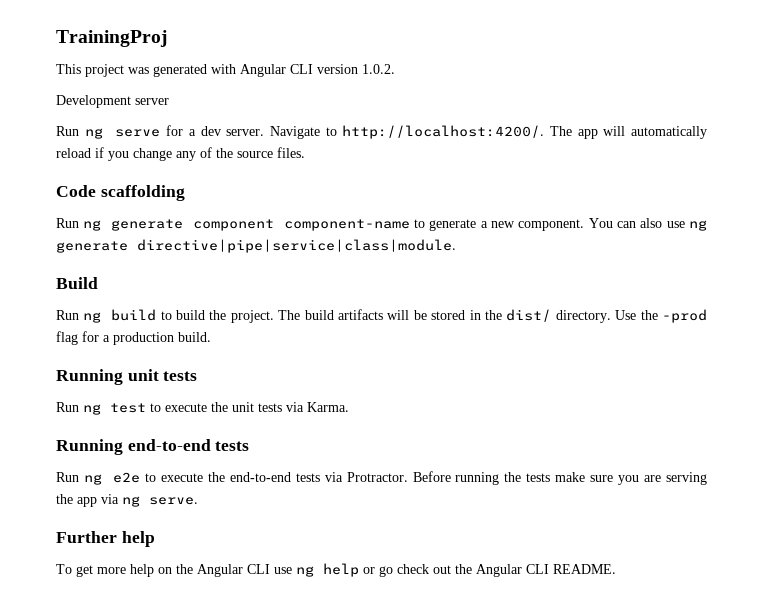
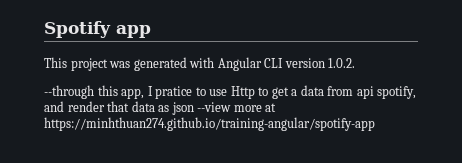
[56,30,168,47] TrainingProj -> [44,21,151,38] Spotify app
[56,95,169,108] [56,125,707,139] [56,147,305,161] [56,185,185,201] [56,218,708,231] [56,239,456,253] [56,277,98,289] [56,309,707,323] [56,331,211,345] [56,369,198,385] [56,402,349,415] [56,439,250,455] [56,471,707,485] [56,494,198,507] [56,531,155,547] [56,563,616,577] Development server // Run ng serve for a dev server. Navigate to http://localhost:4200/. The app will automatically reload if you change any of the source files. // Code scaffolding // Run ng generate component component-name to generate a new component. You can also use ng generate directive|pipe|service|class|module. // Build // Run ng build to build the project. The build artifacts will be stored in the dist/ directory. Use the -prod flag for a production build. // Running unit tests // Run ng test to execute the unit tests via Karma. // Running end-to-end tests // Run ng e2e to execute the end-to-end tests via Protractor. Before running the tests make sure you are serving the app via ng serve. // Further help // To get more help on the Angular CLI use ng help or go check out the Angular CLI README. -> [44,85,417,99] [44,101,277,115] [44,117,375,131] --through this app, I pratice to use Http to get a data from api spotify, and render that data as json --view more at https://minhthuan274.github.io/training-angular/spotify-app

